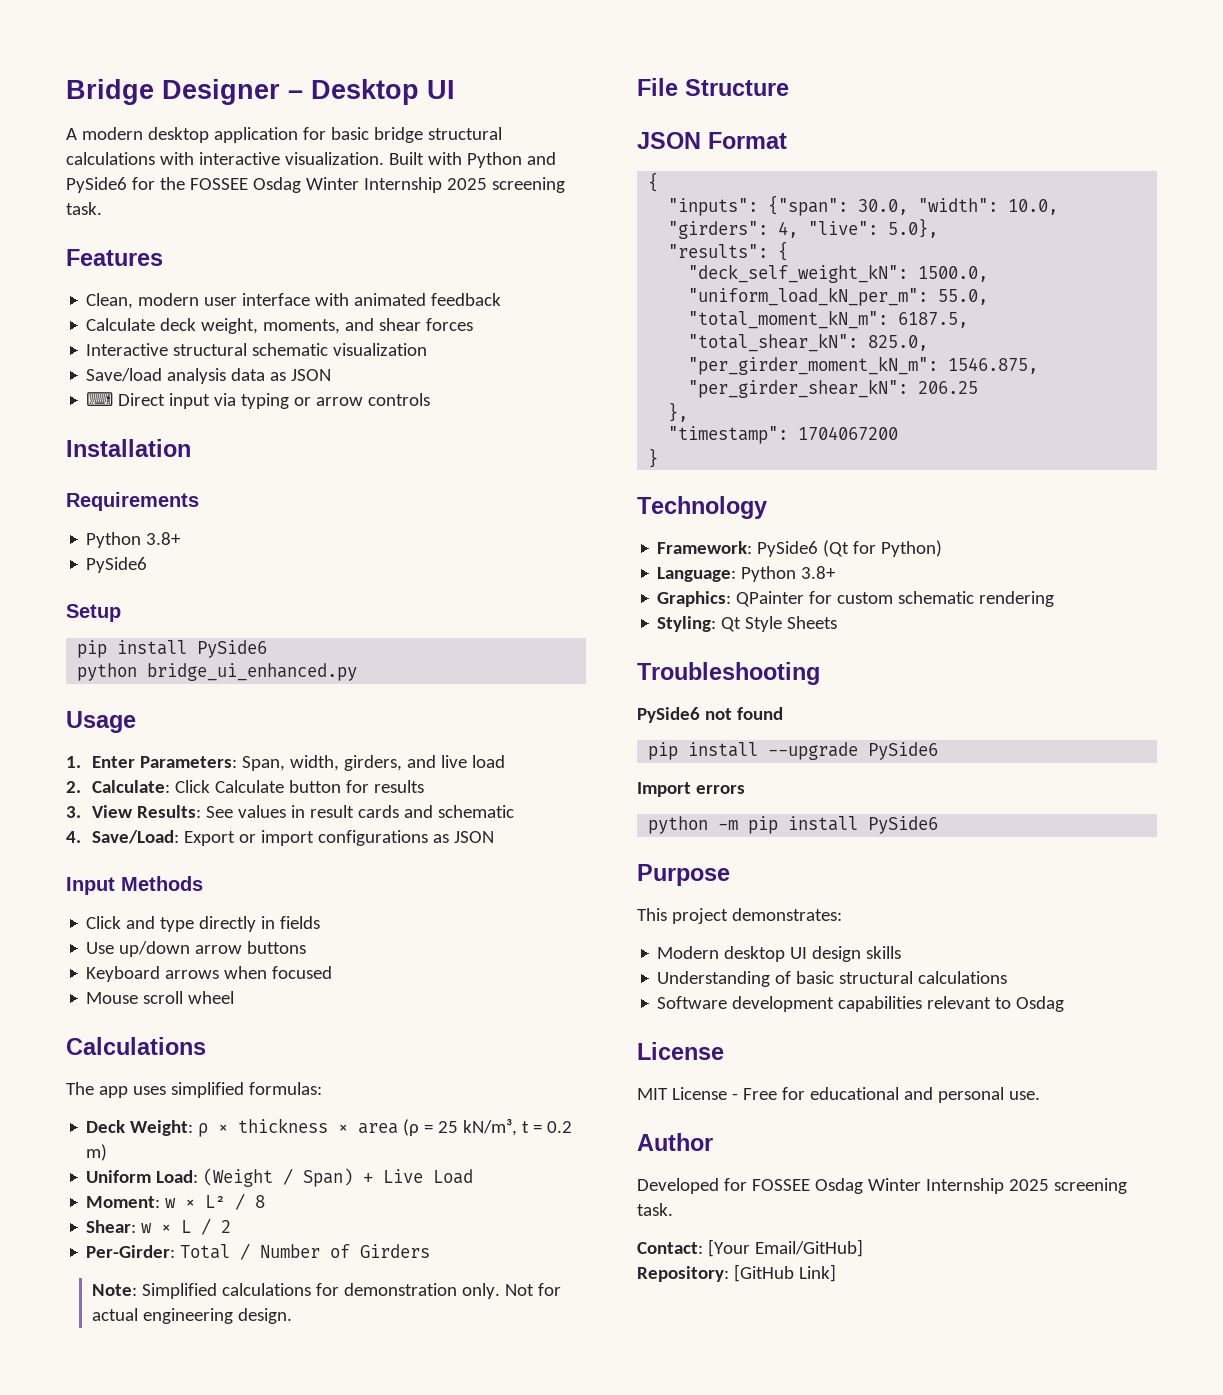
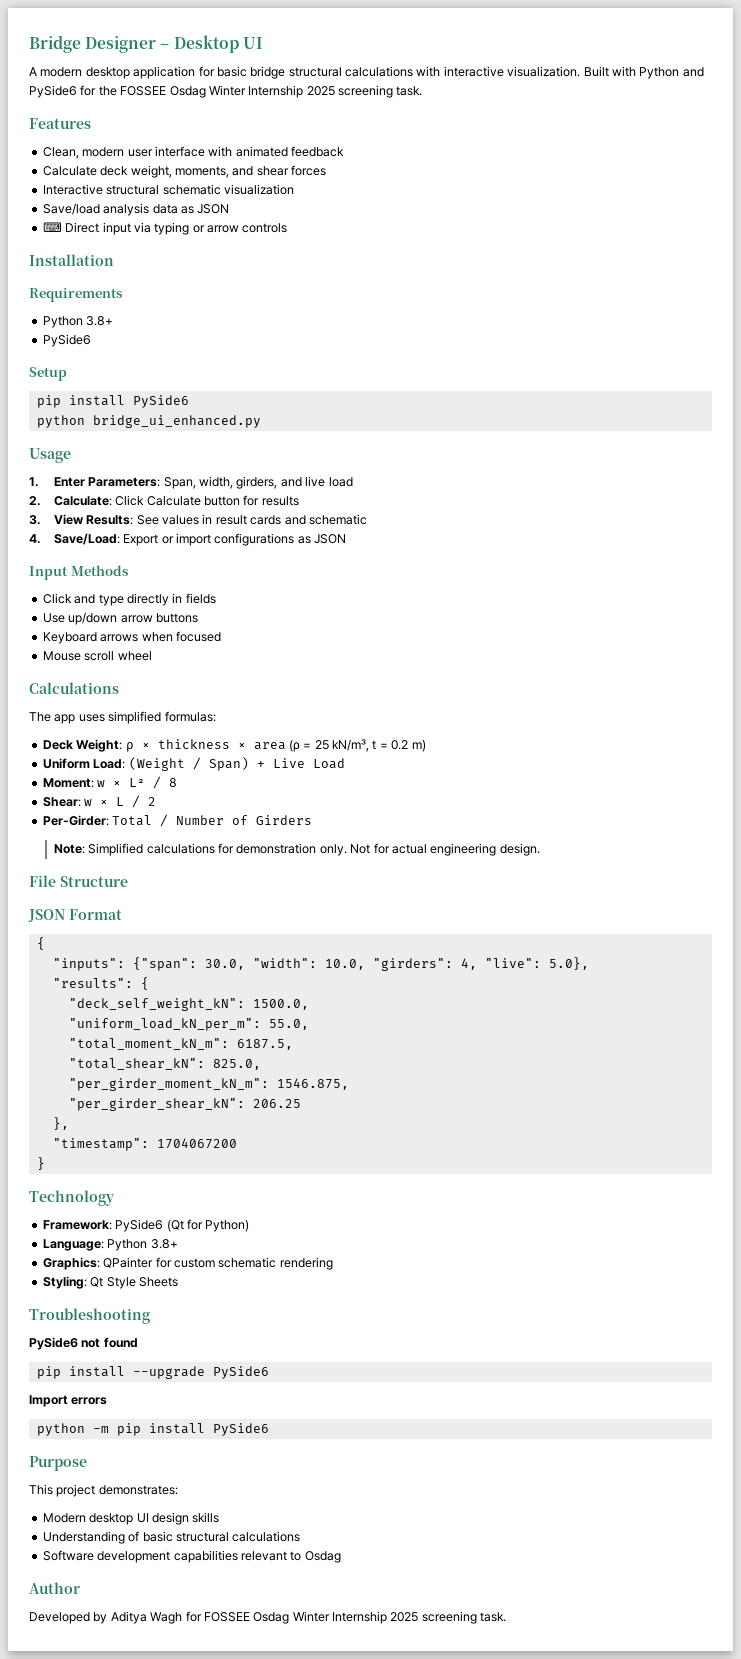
[637,1042,724,1060] [637,1087,1040,1103] // License // MIT License - Free for educational and personal use. -> (341, 1557) none
(719, 1186) none -> [93,1611,183,1624] by Aditya Wagh
[637,1239,863,1257] [637,1264,836,1282] // Contact: [Your Email/GitHub] // Repository: [GitHub Link] -> (507, 1617) none

